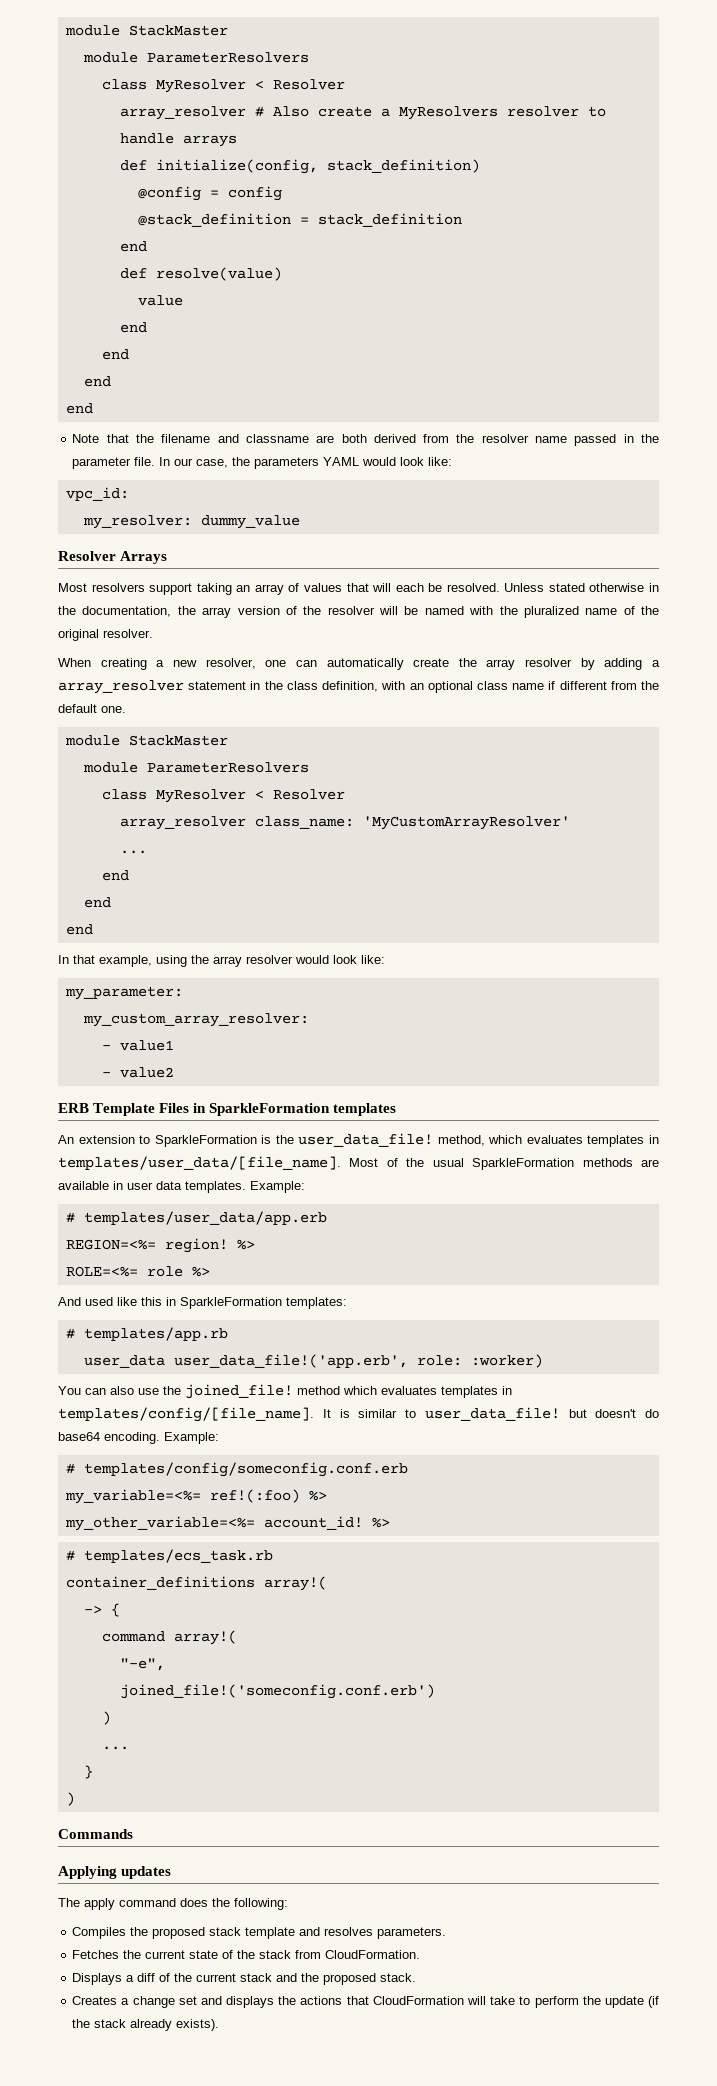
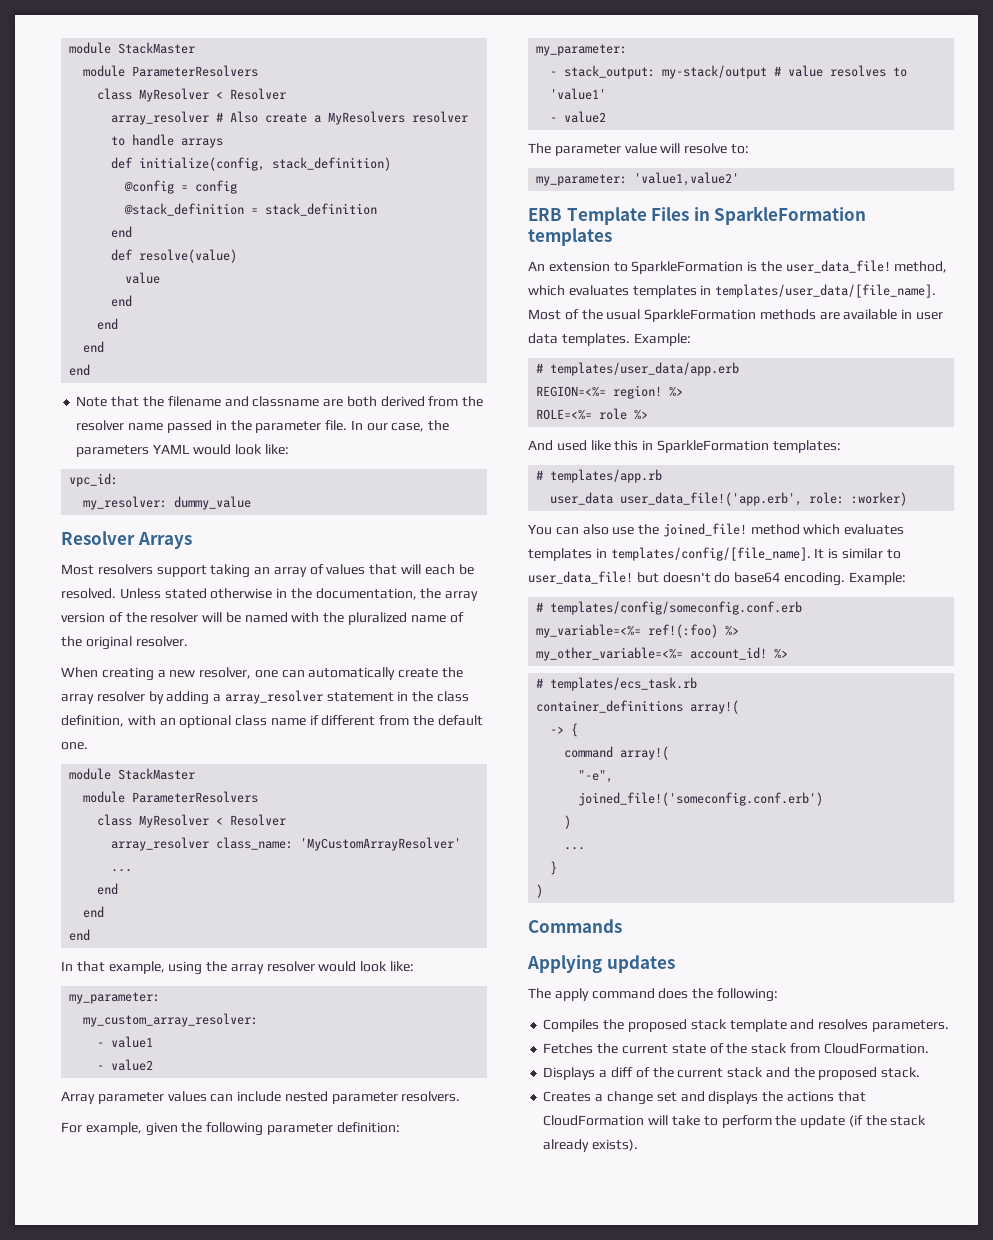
(174, 1072) none -> [61,1091,461,1104] [61,1122,400,1136] [536,44,628,56] [550,65,908,79] [550,88,607,100] [550,111,607,123] [528,143,749,156] [536,172,740,186] // Array parameter values can include nested parameter resolvers. // For example, given the following parameter definition: // my_parameter: // - stack_output: my-stack/output # value resolves to 'value1' // - value2 // The parameter value will resolve to: // my_parameter: 'value1,value2'

